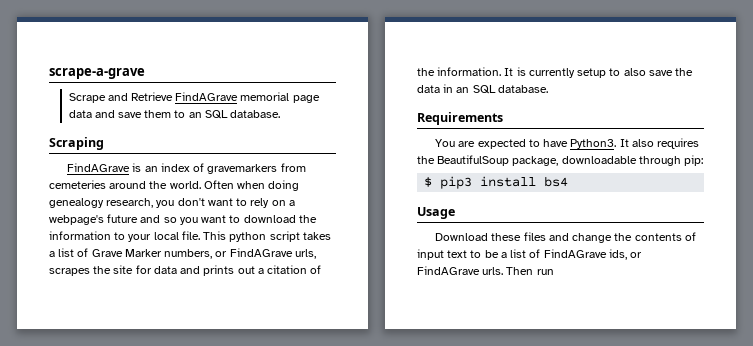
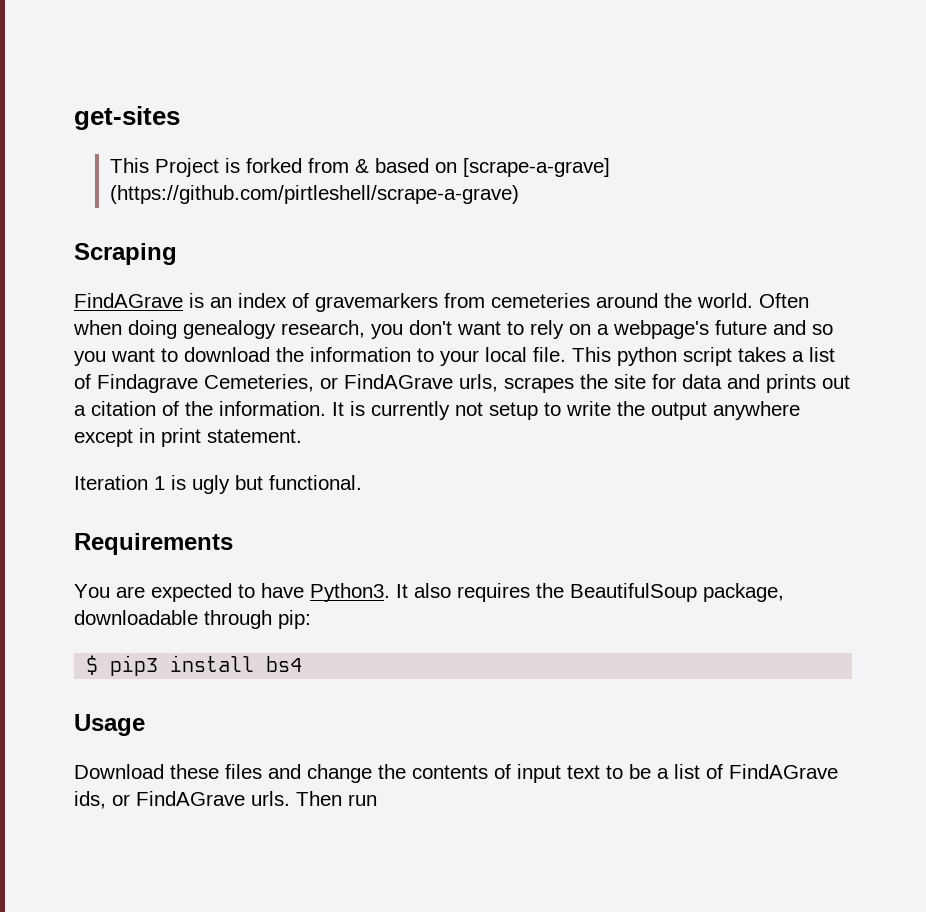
[49,68,145,79] [68,92,320,103] [68,110,281,119] scrape-a-grave // Scrape and Retrieve FindAGrave memorial page data and save them to an SQL database. -> [74,106,180,130] [109,158,610,177] [109,185,519,204] get-sites // This Project is forked from & based on [scrape-a-grave] (https://github.com/pirtleshell/scrape-a-grave)
[91,249,213,259] Grave Marker numbers, -> [97,374,314,393] Findagrave Cemeteries,
(575, 73) none -> [455,402,483,416] not
[623,68,694,76] [417,84,548,94] also save the data in an SQL database. -> [566,401,800,420] [74,428,302,447] [74,475,362,494] write the output anywhere except in print statement. // Iteration 1 is ugly but functional.

